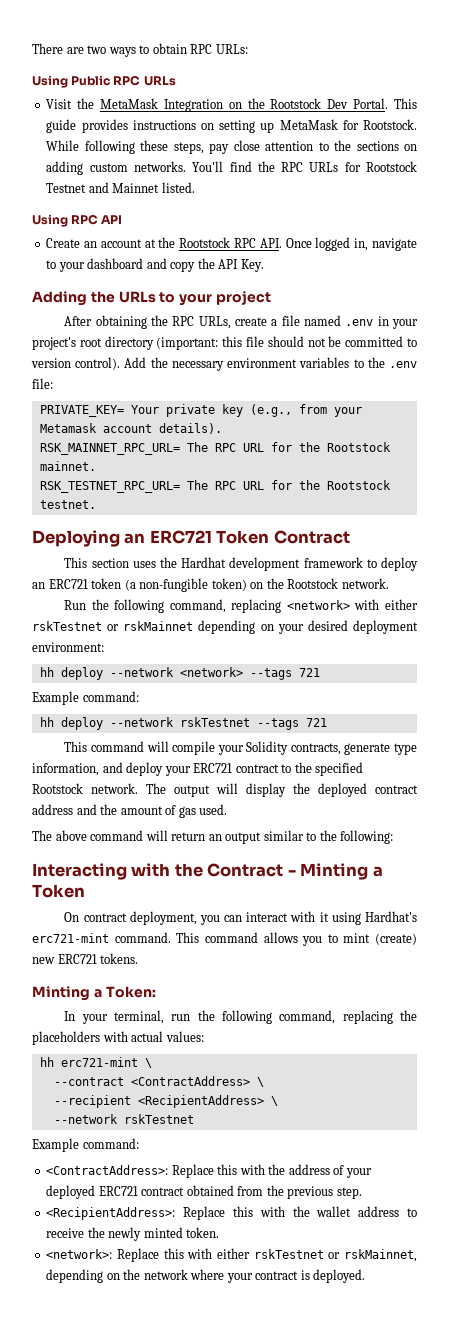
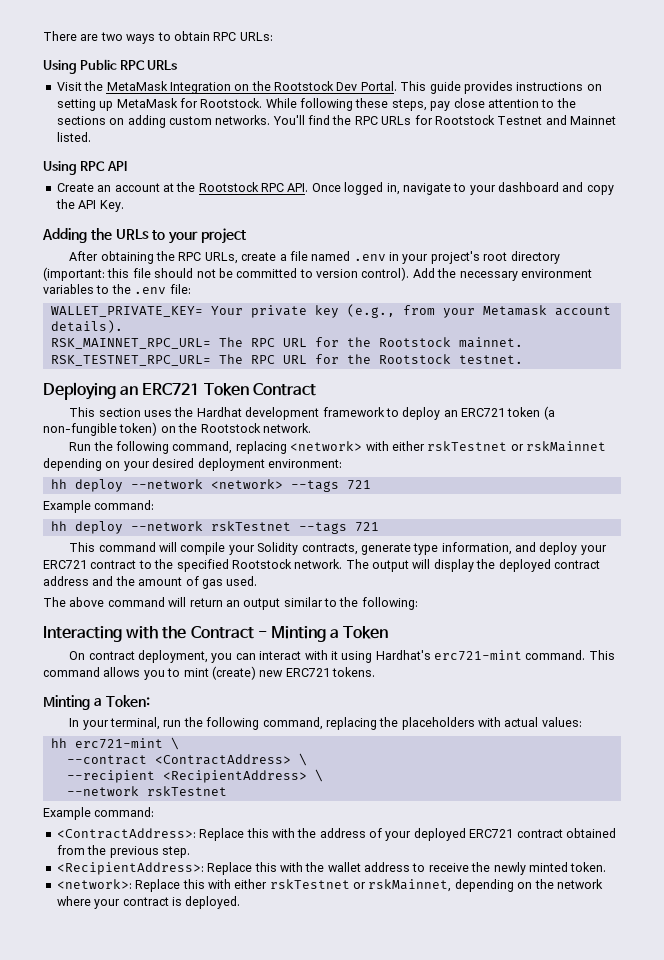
[39,405,124,417] PRIVATE_KEY= -> [50,306,203,317] WALLET_PRIVATE_KEY=

